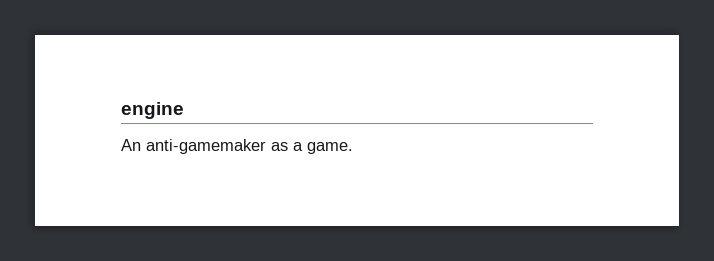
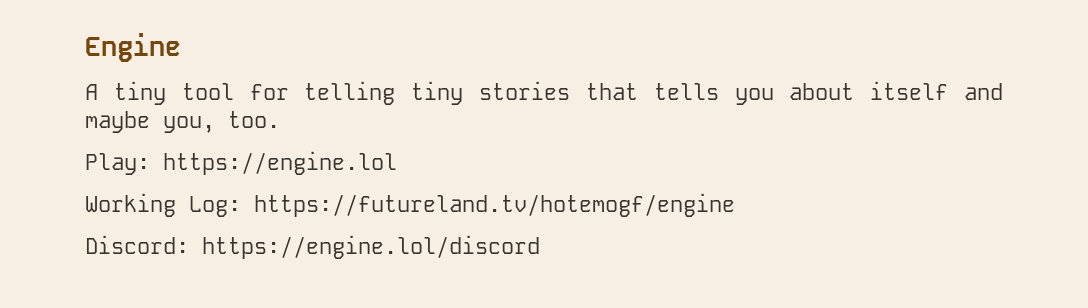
[121,102,184,119] [121,139,353,154] engine // An anti-gamemaker as a game. -> [85,33,181,62] [85,81,1004,105] [85,111,280,133] [85,151,397,175] [85,193,735,217] [85,235,540,259] Engine // A tiny tool for telling tiny stories that tells you about itself and maybe you, too. // Play: https://engine.lol // Working Log: https://futureland.tv/hotemogf/engine // Discord: https://engine.lol/discord

